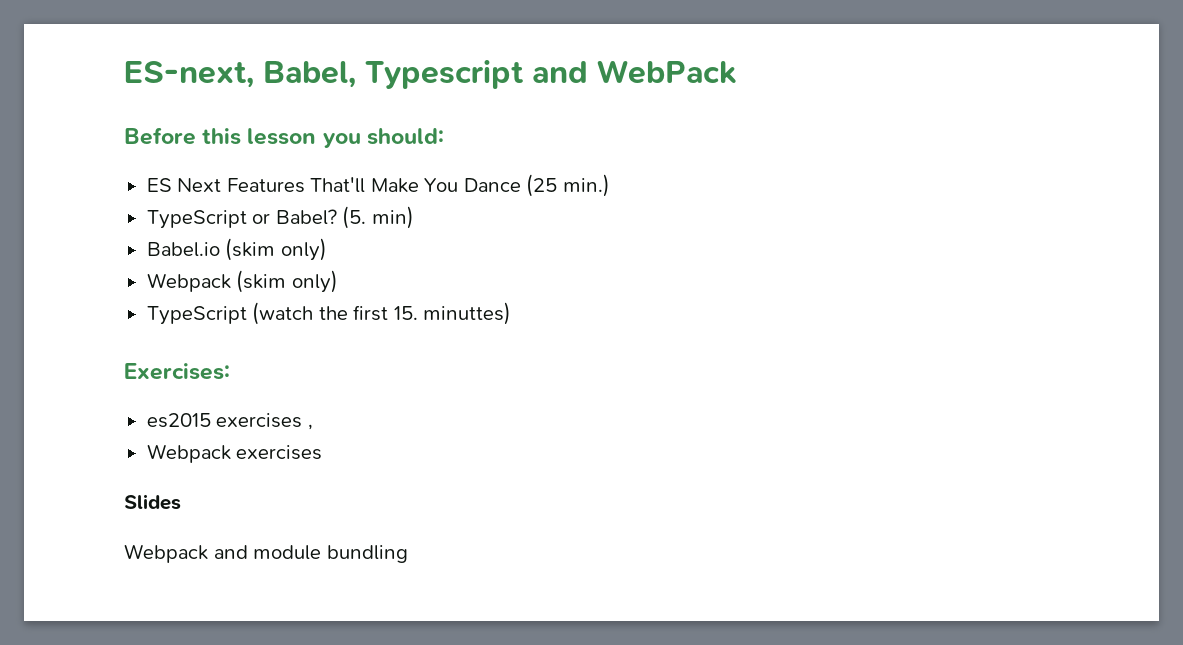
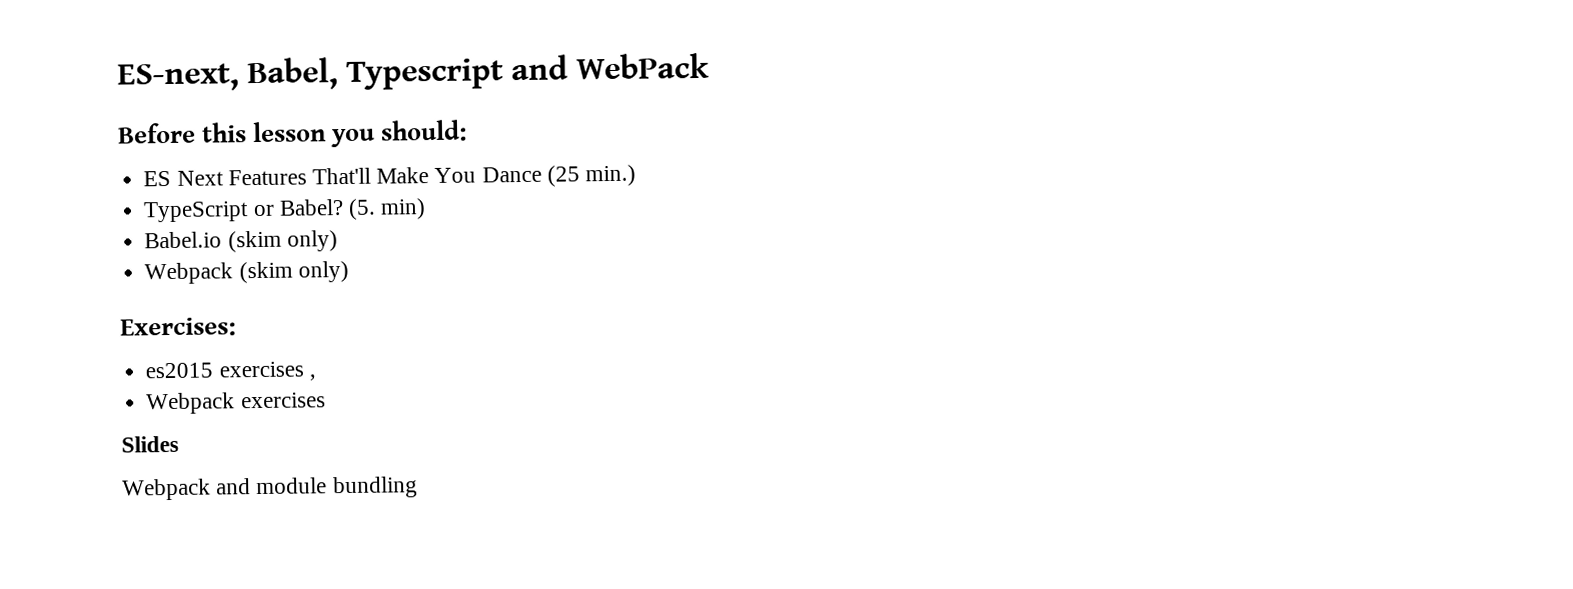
[146,302,512,325] // TypeScript (watch the first 15. minuttes) -> (349, 271) none

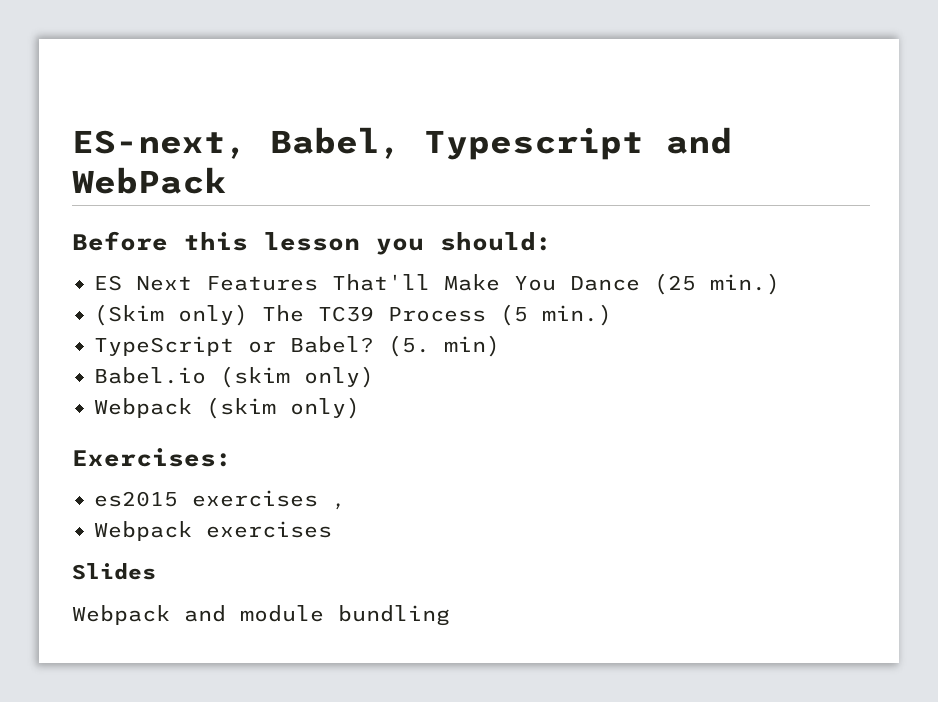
(636, 175) none -> [94,304,612,326] // (Skim only) The TC39 Process (5 min.)

